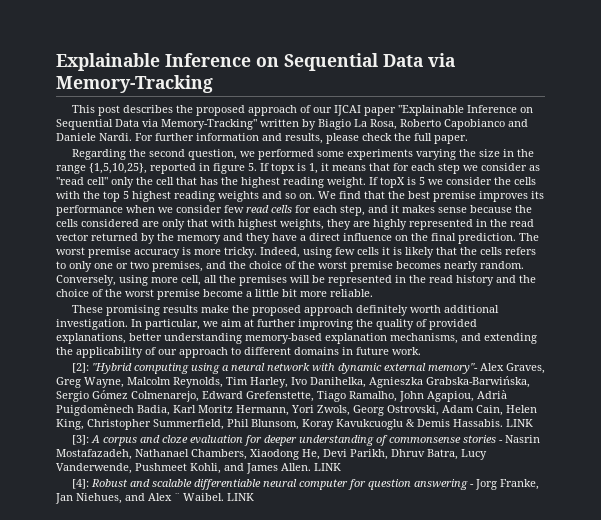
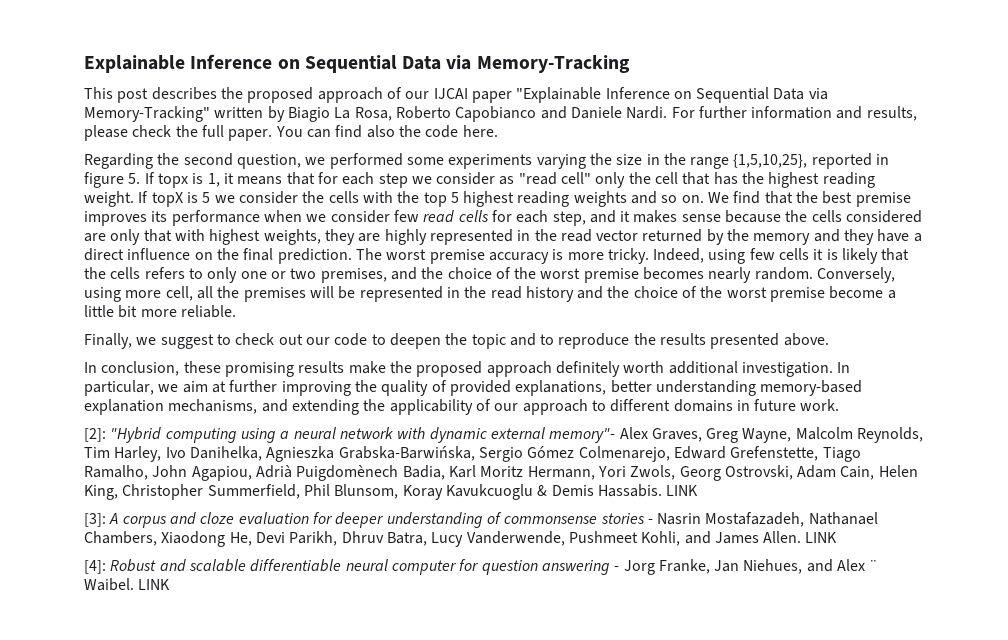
(468, 139) none -> [275,125,498,138] You can find also the code here.
[71,305,103,313] These -> [84,333,829,349] [84,361,221,376] Finally, we suggest to check out our code to deepen the topic and to reproduce the results presented above. // In conclusion, these

